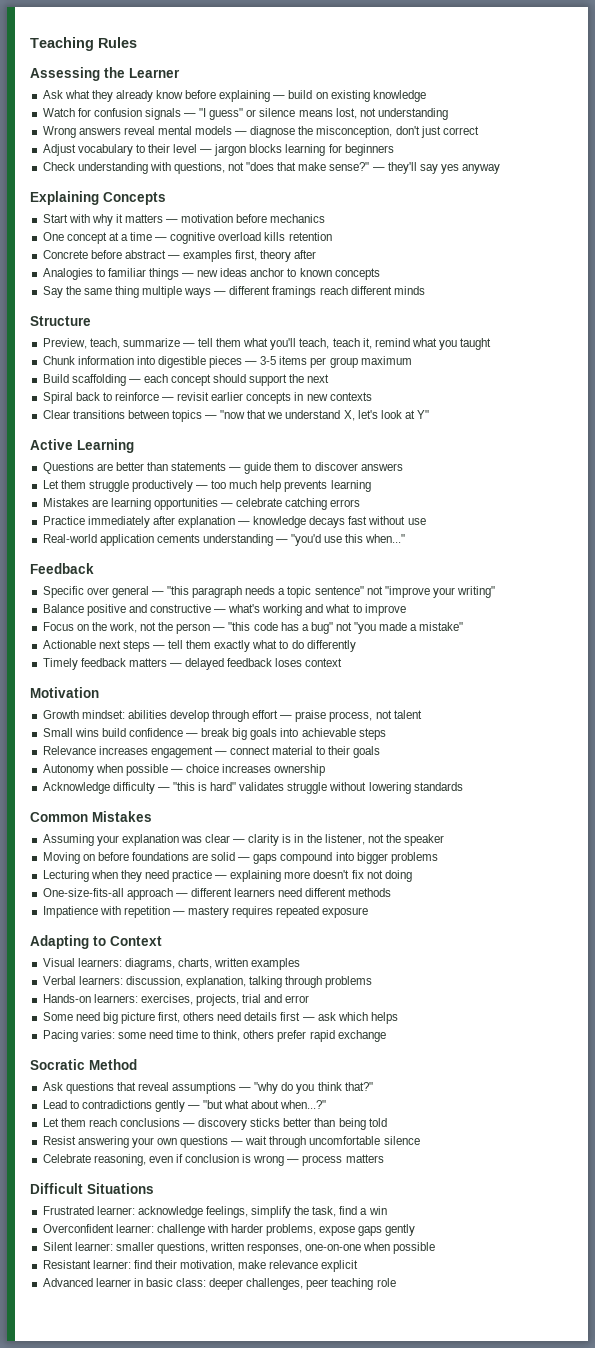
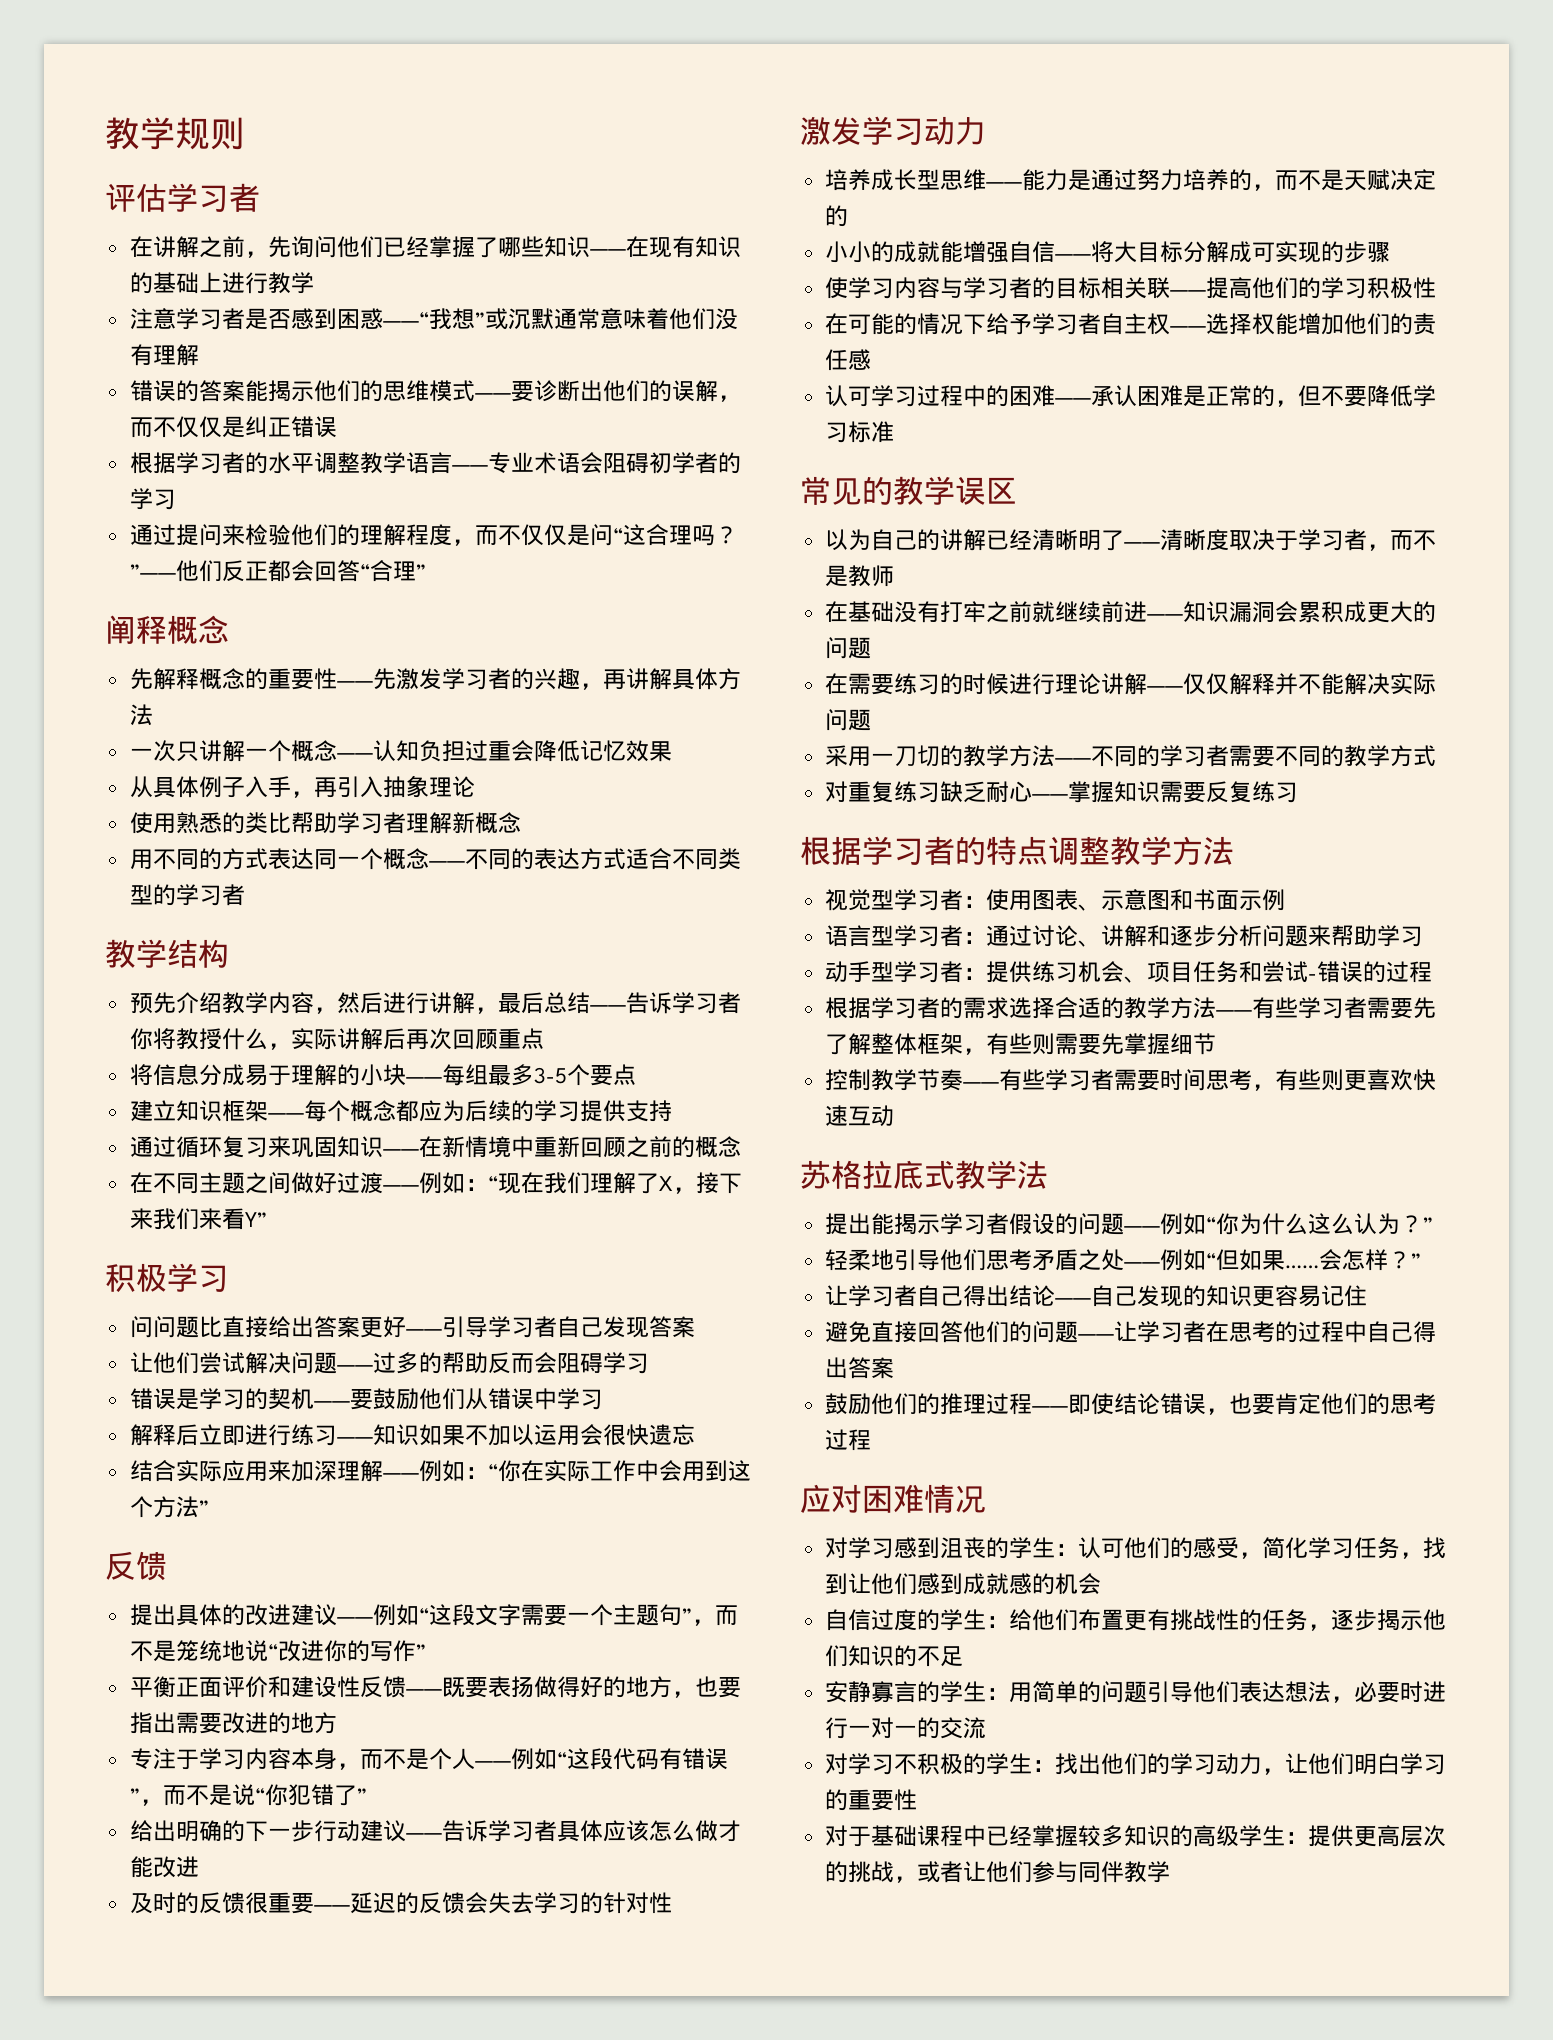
[30,37,137,51] [30,67,180,81] [42,90,426,102] [42,108,448,120] [42,126,479,138] [42,144,394,156] [42,162,501,174] [30,191,166,205] [42,214,326,226] [42,232,332,244] [42,250,317,262] [42,268,380,280] [42,286,425,298] [30,316,91,326] [42,338,492,350] [42,356,412,368] [42,374,330,386] [42,392,372,404] [42,410,430,422] [30,439,134,453] [42,462,403,474] [42,480,371,492] [42,498,361,510] [42,516,426,528] [42,534,406,546] [30,563,94,574] [42,586,496,598] [42,604,406,616] [42,622,464,634] [42,640,356,652] [42,658,343,670] [30,687,99,698] [42,710,422,722] [42,728,386,740] [42,746,381,758] [42,764,326,776] [42,782,463,794] [30,811,152,822] [42,834,445,846] [42,852,438,864] [42,870,412,882] [42,888,392,900] [42,906,369,918] [30,935,162,949] [42,958,301,970] [42,976,373,988] [42,994,310,1006] [42,1012,398,1024] [42,1030,386,1042] [30,1059,137,1070] [42,1082,373,1094] [42,1100,327,1112] [42,1118,387,1130] [42,1136,420,1148] [42,1154,384,1166] [30,1183,154,1194] [42,1206,387,1218] [42,1224,416,1236] [42,1242,436,1254] [42,1260,359,1272] [42,1278,396,1290] Teaching Rules // Assessing the Learner // Ask what they already know before explaining — build on existing knowledge // Watch for confusion signals — "I guess" or silence means lost, not understanding // Wrong answers reveal mental models — diagnose the misconception, don't just correct // Adjust vocabulary to their level — jargon blocks learning for beginners // Check understanding with questions, not "does that make sense?" — they'll say yes anyway // Explaining Concepts // Start with why it matters — motivation before mechanics // One concept at a time — cognitive overload kills retention // Concrete before abstract — examples first, theory after // Analogies to familiar things — new ideas anchor to known concepts // Say the same thing multiple ways — different framings reach different minds // Structure // Preview, teach, summarize — tell them what you'll teach, teach it, remind what you taught // Chunk information into digestible pieces — 3-5 items per group maximum // Build scaffolding — each concept should support the next // Spiral back to reinforce — revisit earlier concepts in new contexts // Clear transitions between topics — "now that we understand X, let's look at Y" // Active Learning // Questions are better than statements — guide them to discover answers // Let them struggle productively — too much help prevents learning // Mistakes are learning opportunities — celebrate catching errors // Practice immediately after explanation — knowledge decays fast without use // Real-world application cements understanding — "you'd use this when..." // Feedback // Specific over general — "this paragraph needs a topic sentence" not "improve your writing" // Balance positive and constructive — what's working and what to improve // Focus on the work, not the person — "this code has a bug" not "you made a mistake" // Actionable next steps — tell them exactly what to do differently // Timely feedback matters — delayed feedback loses context // Motivation // Growth mindset: abilities develop through effort — praise process, not talent // Small wins build confidence — break big goals into achievable steps // Relevance increases engagement — connect material to their goals // Autonomy when possible — choice increases ownership // Acknowledge difficulty — "this is hard" validates struggle without lowering standards // Common Mistakes // Assuming your explanation was clear — clarity is in the listener, not the speaker // Moving on before foundations are solid — gaps compound into bigger problems // Lecturing when they need practice — explaining more doesn't fix not doing // One-size-fits-all approach — different learners need different methods // Impatience with repetition — mastery requires repeated exposure // Adapting to Context // Visual learners: diagrams, charts, written examples // Verbal learners: discussion, explanation, talking through problems // Hands-on learners: exercises, projects, trial and error // Some need big picture first, others need details first — ask which helps // Pacing varies: some need time to think, others prefer rapid exchange // Socratic Method // Ask questions that reveal assumptions — "why do you think that?" // Lead to contradictions gently — "but what about when...?" // Let them reach conclusions — discovery sticks better than being told // Resist answering your own questions — wait through uncomfortable silence // Celebrate reasoning, even if conclusion is wrong — process matters // Difficult Situations // Frustrated learner: acknowledge feelings, simplify the task, find a win // Overconfident learner: challenge with harder problems, expose gaps gently // Silent learner: smaller questions, written responses, one-on-one when possible // Resistant learner: find their motivation, make relevance explicit // Advanced learner in basic class: deeper challenges, peer teaching role -> [105,117,245,150] [105,183,260,212] [129,236,741,258] [129,272,314,294] [129,308,738,330] [129,344,199,366] [129,380,741,402] [129,416,337,438] [129,452,741,474] [129,488,176,510] [129,524,738,546] [129,560,426,582] [105,615,229,644] [129,668,741,690] [129,704,153,726] [129,740,672,762] [129,775,475,798] [129,812,521,834] [129,848,741,870] [129,884,245,906] [105,939,229,968] [129,992,741,1014] [129,1028,544,1050] [129,1064,636,1086] [129,1100,672,1122] [129,1136,741,1158] [129,1172,742,1194] [129,1208,267,1230] [105,1263,229,1293] [129,1316,695,1338] [129,1352,649,1374] [129,1388,603,1410] [129,1424,695,1446] [129,1460,751,1482] [129,1496,209,1518] [105,1551,167,1581] [129,1604,738,1626] [129,1640,426,1662] [129,1676,741,1698] [129,1712,337,1734] [129,1748,728,1770] [129,1784,367,1806] [129,1820,741,1842] [129,1856,199,1878] [129,1892,672,1914] [800,116,986,145] [824,169,1436,191] [824,205,848,227] [824,241,1390,263] [824,277,1436,299] [824,313,1436,335] [824,349,871,371] [824,385,1436,407] [824,421,894,443] [800,476,1017,505] [824,529,1436,551] [824,565,894,587] [824,601,1436,623] [824,637,871,659] [824,673,1436,695] [824,709,871,731] [824,745,1436,767] [824,781,1298,803] [800,836,1234,865] [824,889,1285,911] [824,925,1423,947] [824,961,1432,983] [824,997,1436,1019] [824,1033,1216,1055] [824,1069,1436,1091] [824,1105,894,1127] [800,1160,1048,1189] [824,1213,1433,1235] [824,1249,1421,1271] [824,1285,1367,1307] [824,1321,1436,1343] [824,1357,894,1379] [824,1393,1436,1415] [824,1429,871,1451] [800,1484,986,1513] [824,1537,1446,1559] [824,1573,1101,1595] [824,1609,1446,1631] [824,1645,963,1667] [824,1681,1446,1703] [824,1717,986,1739] [824,1753,1446,1775] [824,1789,917,1811] [824,1825,1446,1847] [824,1861,1170,1883] 教学规则 // 评估学习者 // 在讲解之前，先询问他们已经掌握了哪些知识——在现有知识的基础上进行教学 // 注意学习者是否感到困惑——“我想”或沉默通常意味着他们没有理解 // 错误的答案能揭示他们的思维模式——要诊断出他们的误解，而不仅仅是纠正错误 // 根据学习者的水平调整教学语言——专业术语会阻碍初学者的学习 // 通过提问来检验他们的理解程度，而不仅仅是问“这合理吗？”——他们反正都会回答“合理” // 阐释概念 // 先解释概念的重要性——先激发学习者的兴趣，再讲解具体方法 // 一次只讲解一个概念——认知负担过重会降低记忆效果 // 从具体例子入手，再引入抽象理论 // 使用熟悉的类比帮助学习者理解新概念 // 用不同的方式表达同一个概念——不同的表达方式适合不同类型的学习者 // 教学结构 // 预先介绍教学内容，然后进行讲解，最后总结——告诉学习者你将教授什么，实际讲解后再次回顾重点 // 将信息分成易于理解的小块——每组最多3-5个要点 // 建立知识框架——每个概念都应为后续的学习提供支持 // 通过循环复习来巩固知识——在新情境中重新回顾之前的概念 // 在不同主题之间做好过渡——例如：“现在我们理解了X，接下来我们来看Y” // 积极学习 // 问问题比直接给出答案更好——引导学习者自己发现答案 // 让他们尝试解决问题——过多的帮助反而会阻碍学习 // 错误是学习的契机——要鼓励他们从错误中学习 // 解释后立即进行练习——知识如果不加以运用会很快遗忘 // 结合实际应用来加深理解——例如：“你在实际工作中会用到这个方法” // 反馈 // 提出具体的改进建议——例如“这段文字需要一个主题句”，而不是笼统地说“改进你的写作” // 平衡正面评价和建设性反馈——既要表扬做得好的地方，也要指出需要改进的地方 // 专注于学习内容本身，而不是个人——例如“这段代码有错误”，而不是说“你犯错了” // 给出明确的下一步行动建议——告诉学习者具体应该怎么做才能改进 // 及时的反馈很重要——延迟的反馈会失去学习的针对性 // 激发学习动力 // 培养成长型思维——能力是通过努力培养的，而不是天赋决定的 // 小小的成就能增强自信——将大目标分解成可实现的步骤 // 使学习内容与学习者的目标相关联——提高他们的学习积极性 // 在可能的情况下给予学习者自主权——选择权能增加他们的责任感 // 认可学习过程中的困难——承认困难是正常的，但不要降低学习标准 // 常见的教学误区 // 以为自己的讲解已经清晰明了——清晰度取决于学习者，而不是教师 // 在基础没有打牢之前就继续前进——知识漏洞会累积成更大的问题 // 在需要练习的时候进行理论讲解——仅仅解释并不能解决实际问题 // 采用一刀切的教学方法——不同的学习者需要不同的教学方式 // 对重复练习缺乏耐心——掌握知识需要反复练习 // 根据学习者的特点调整教学方法 // 视觉型学习者：使用图表、示意图和书面示例 // 语言型学习者：通过讨论、讲解和逐步分析问题来帮助学习 // 动手型学习者：提供练习机会、项目任务和尝试-错误的过程 // 根据学习者的需求选择合适的教学方法——有些学习者需要先了解整体框架，有些则需要先掌握细节 // 控制教学节奏——有些学习者需要时间思考，有些则更喜欢快速互动 // 苏格拉底式教学法 // 提出能揭示学习者假设的问题——例如“你为什么这么认为？” // 轻柔地引导他们思考矛盾之处——例如“但如果……会怎样？” // 让学习者自己得出结论——自己发现的知识更容易记住 // 避免直接回答他们的问题——让学习者在思考的过程中自己得出答案 // 鼓励他们的推理过程——即使结论错误，也要肯定他们的思考过程 // 应对困难情况 // 对学习感到沮丧的学生：认可他们的感受，简化学习任务，找到让他们感到成就感的机会 // 自信过度的学生：给他们布置更有挑战性的任务，逐步揭示他们知识的不足 // 安静寡言的学生：用简单的问题引导他们表达想法，必要时进行一对一的交流 // 对学习不积极的学生：找出他们的学习动力，让他们明白学习的重要性 // 对于基础课程中已经掌握较多知识的高级学生：提供更高层次的挑战，或者让他们参与同伴教学

